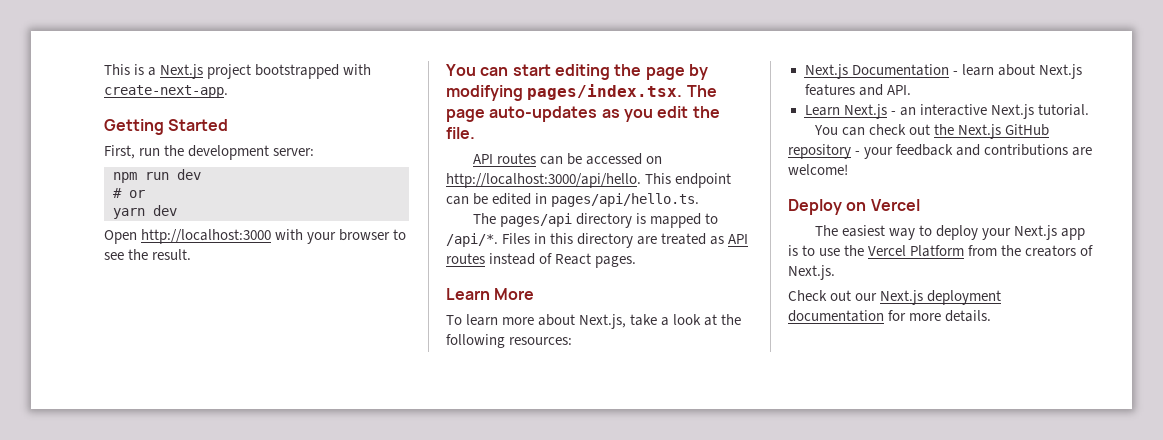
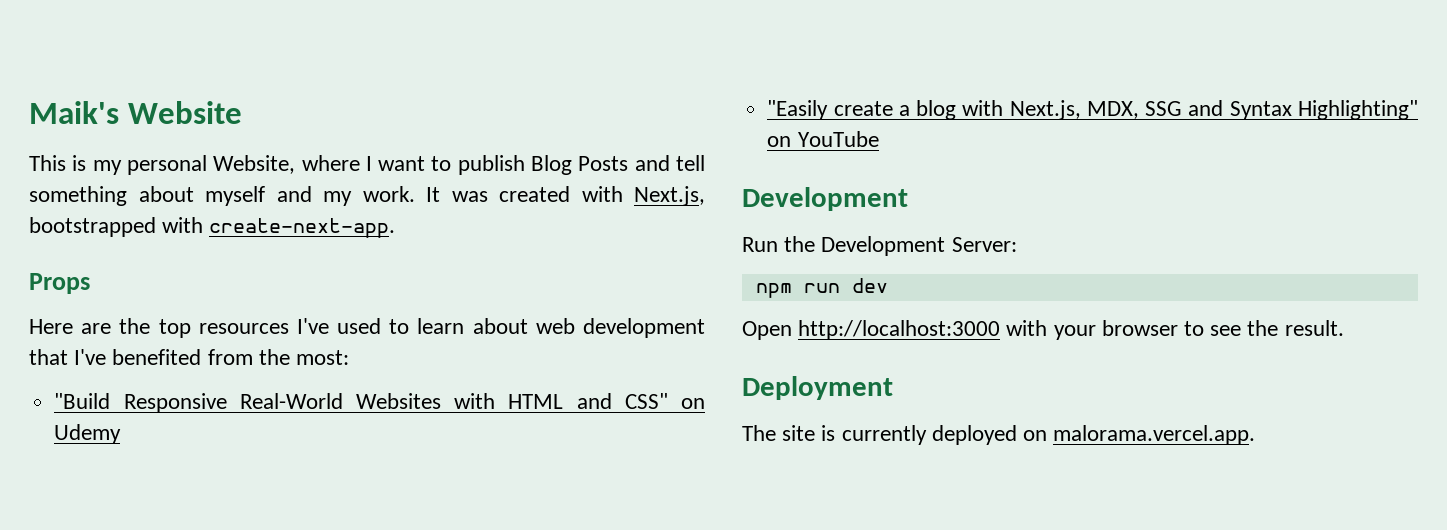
[104,64,372,79] [104,85,228,98] [104,119,229,135] [104,145,315,160] This is a Next.js project bootstrapped with create-next-app. // Getting Started // First, run the development server: -> [29,101,242,124] [29,155,705,175] [29,186,705,206] [29,217,396,238] [29,273,90,294] [29,318,705,338] [29,349,350,365] [54,393,705,413] [54,424,122,444] [767,100,1418,120] [767,131,879,147] [742,187,908,211] [742,236,1017,256] Maik's Website // This is my personal Website, where I want to publish Blog Posts and tell something about myself and my work. It was created with Next.js, bootstrapped with create-next-app. // Props // Here are the top resources I've used to learn about web development that I've benefited from the most: // "Build Responsive Real-World Websites with HTML and CSS" on Udemy // "Easily create a blog with Next.js, MDX, SSG and Syntax Highlighting" on YouTube // Development // Run the Development Server:
[113,188,145,198] [113,205,177,219] // # or // yarn dev -> (888, 285) none
[446,64,708,80] [446,84,717,101] [446,106,720,122] [446,127,475,139] [472,153,662,165] [446,173,732,188] [446,193,700,207] [472,213,718,228] [446,233,749,248] [446,253,637,268] [446,288,535,300] [446,314,742,329] [446,334,573,348] [804,64,1082,79] [804,84,911,96] [804,104,1089,119] [813,124,1049,139] [788,144,1093,159] [788,164,848,175] [788,199,920,215] [814,225,1086,240] [788,245,1094,257] [788,265,835,280] [788,290,1002,305] [788,310,992,322] You can start editing the page by modifying pages/index.tsx. The page auto-updates as you edit the file. // API routes can be accessed on http://localhost:3000/api/hello. This endpoint can be edited in pages/api/hello.ts. // The pages/api directory is mapped to /api/*. Files in this directory are treated as API routes instead of React pages. // Learn More // To learn more about Next.js, take a look at the following resources: // Next.js Documentation - learn about Next.js features and API. // Learn Next.js - an interactive Next.js tutorial. // You can check out the Next.js GitHub repository - your feedback and contributions are welcome! // Deploy on Vercel // The easiest way to deploy your Next.js app is to use the Vercel Platform from the creators of Next.js. // Check out our Next.js deployment documentation for more details. -> [742,376,893,400] [742,425,1256,445] Deployment // The site is currently deployed on malorama.vercel.app.

